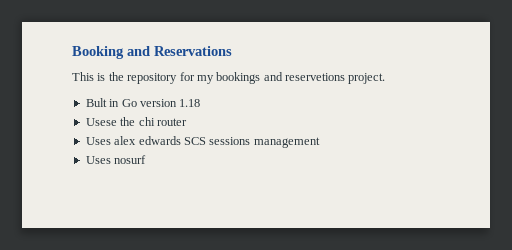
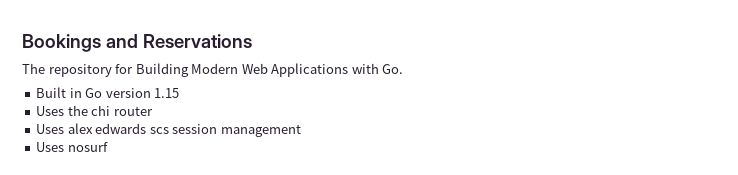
[72,46,124,59] Booking -> [22,34,101,52] Bookings
[72,72,386,84] [85,98,107,107] This is the repository for my bookings and reservetions project. // Bult -> [22,63,404,77] [36,87,67,98] The repository for Building Modern Web Applications with Go. // Built
[179,99,201,107] [85,118,117,126] 1.18 // Usese -> [154,88,180,98] [36,106,65,116] 1.15 // Uses
[183,137,251,145] SCS sessions -> [149,124,218,134] scs session

